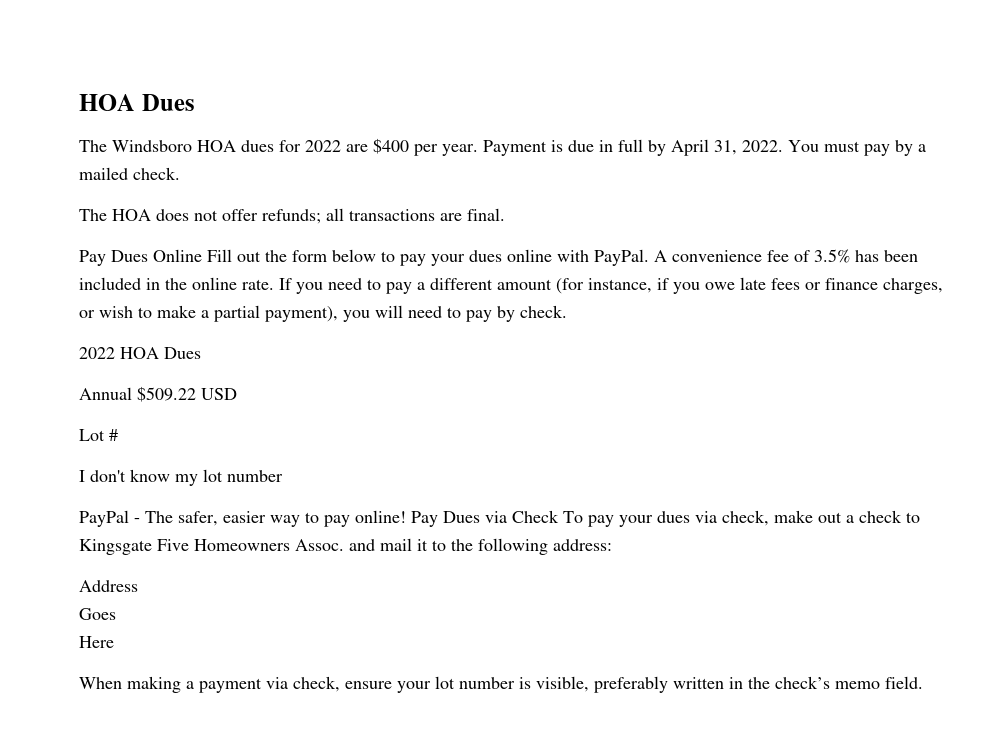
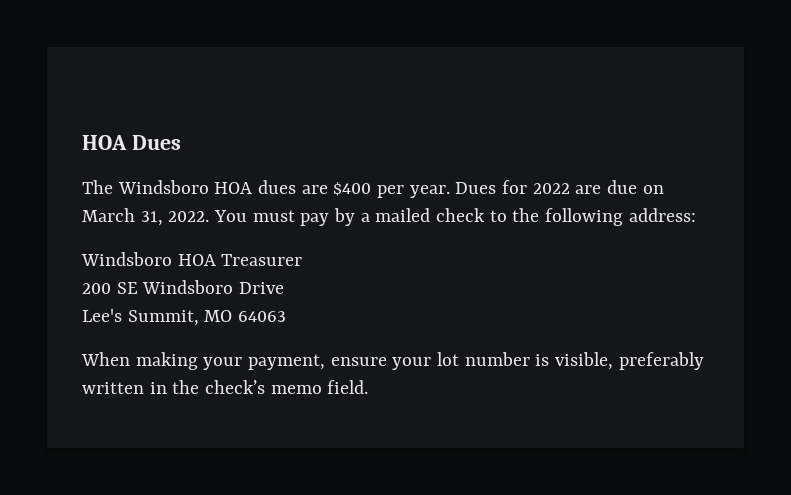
[279,140,341,152] for 2022 -> (297, 187) none
[483,139,709,156] Payment is due in full by April -> [455,180,664,194] [82,208,135,222] Dues for 2022 are due on March
[133,167,180,180] [79,208,505,224] [79,249,918,266] [79,277,943,294] [79,305,567,322] [79,347,201,359] [79,386,237,402] [79,429,118,441] [79,469,283,486] [79,510,920,527] [79,538,612,555] [79,580,138,592] [79,608,116,620] [79,636,114,648] [79,676,340,693] check. // The HOA does not offer refunds; all transactions are final. // Pay Dues Online Fill out the form below to pay your dues online with PayPal. A convenience fee of 3.5% has been included in the online rate. If you need to pay a different amount (for instance, if you owe late fees or finance charges, or wish to make a partial payment), you will need to pay by check. // 2022 HOA Dues // Annual $509.22 USD // Lot # // I don't know my lot number // PayPal - The safer, easier way to pay online! Pay Dues via Check To pay your dues via check, make out a check to Kingsgate Five Homeowners Assoc. and mail it to the following address: // Address // Goes // Here // When making a payment via check, -> [436,208,696,226] [81,252,303,266] [82,280,285,294] [82,309,287,326] [81,352,326,370] check to the following address: // Windsboro HOA Treasurer // 200 SE Windsboro Drive // Lee's Summit, MO 64063 // When making your payment,

